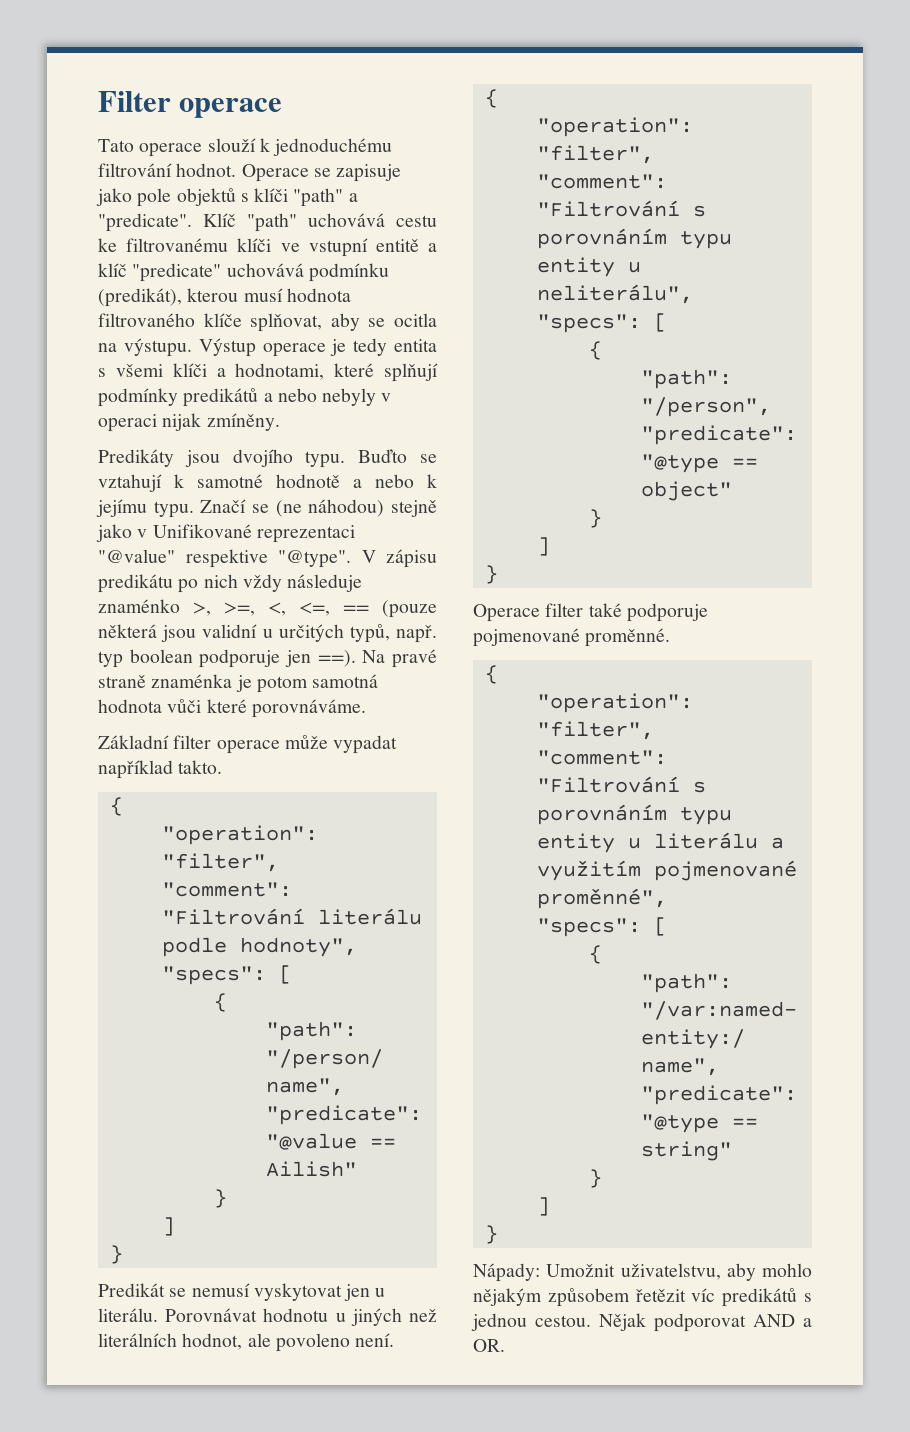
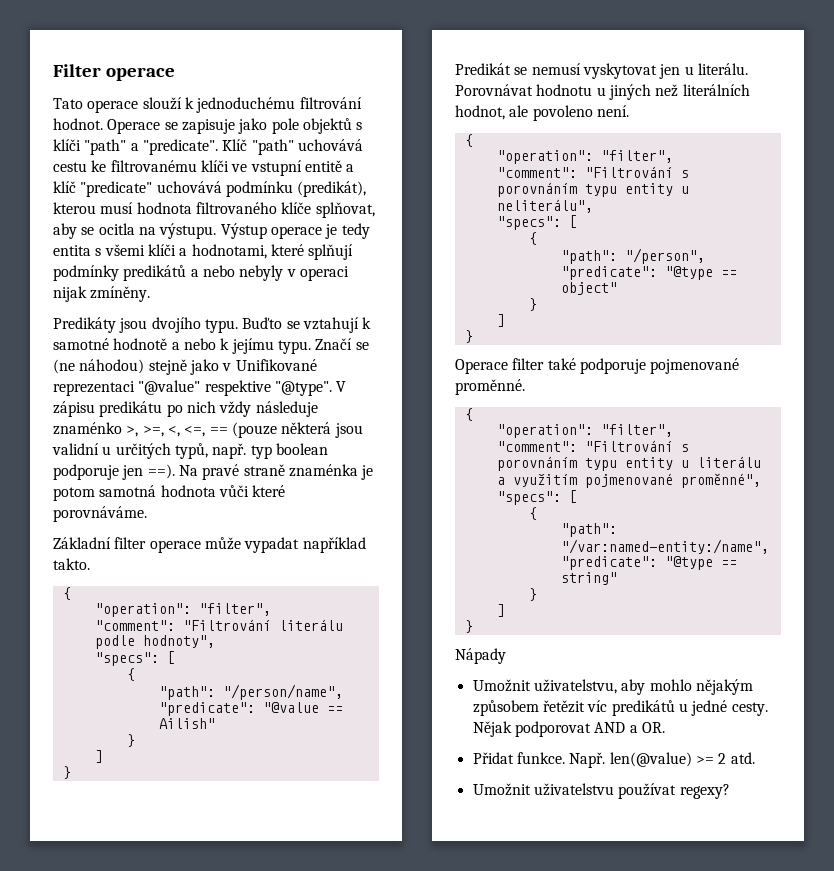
[473,1263,540,1282] Nápady: -> [455,648,506,664] Nápady //
[804,1293,812,1302] [471,1313,591,1331] s jednou cestou. -> [678,700,768,716] u jedné cesty.
(505, 1345) none -> [472,752,755,768] [472,783,730,799] // Přidat funkce. Např. len(@value) >= 2 atd. // Umožnit uživatelstvu používat regexy?

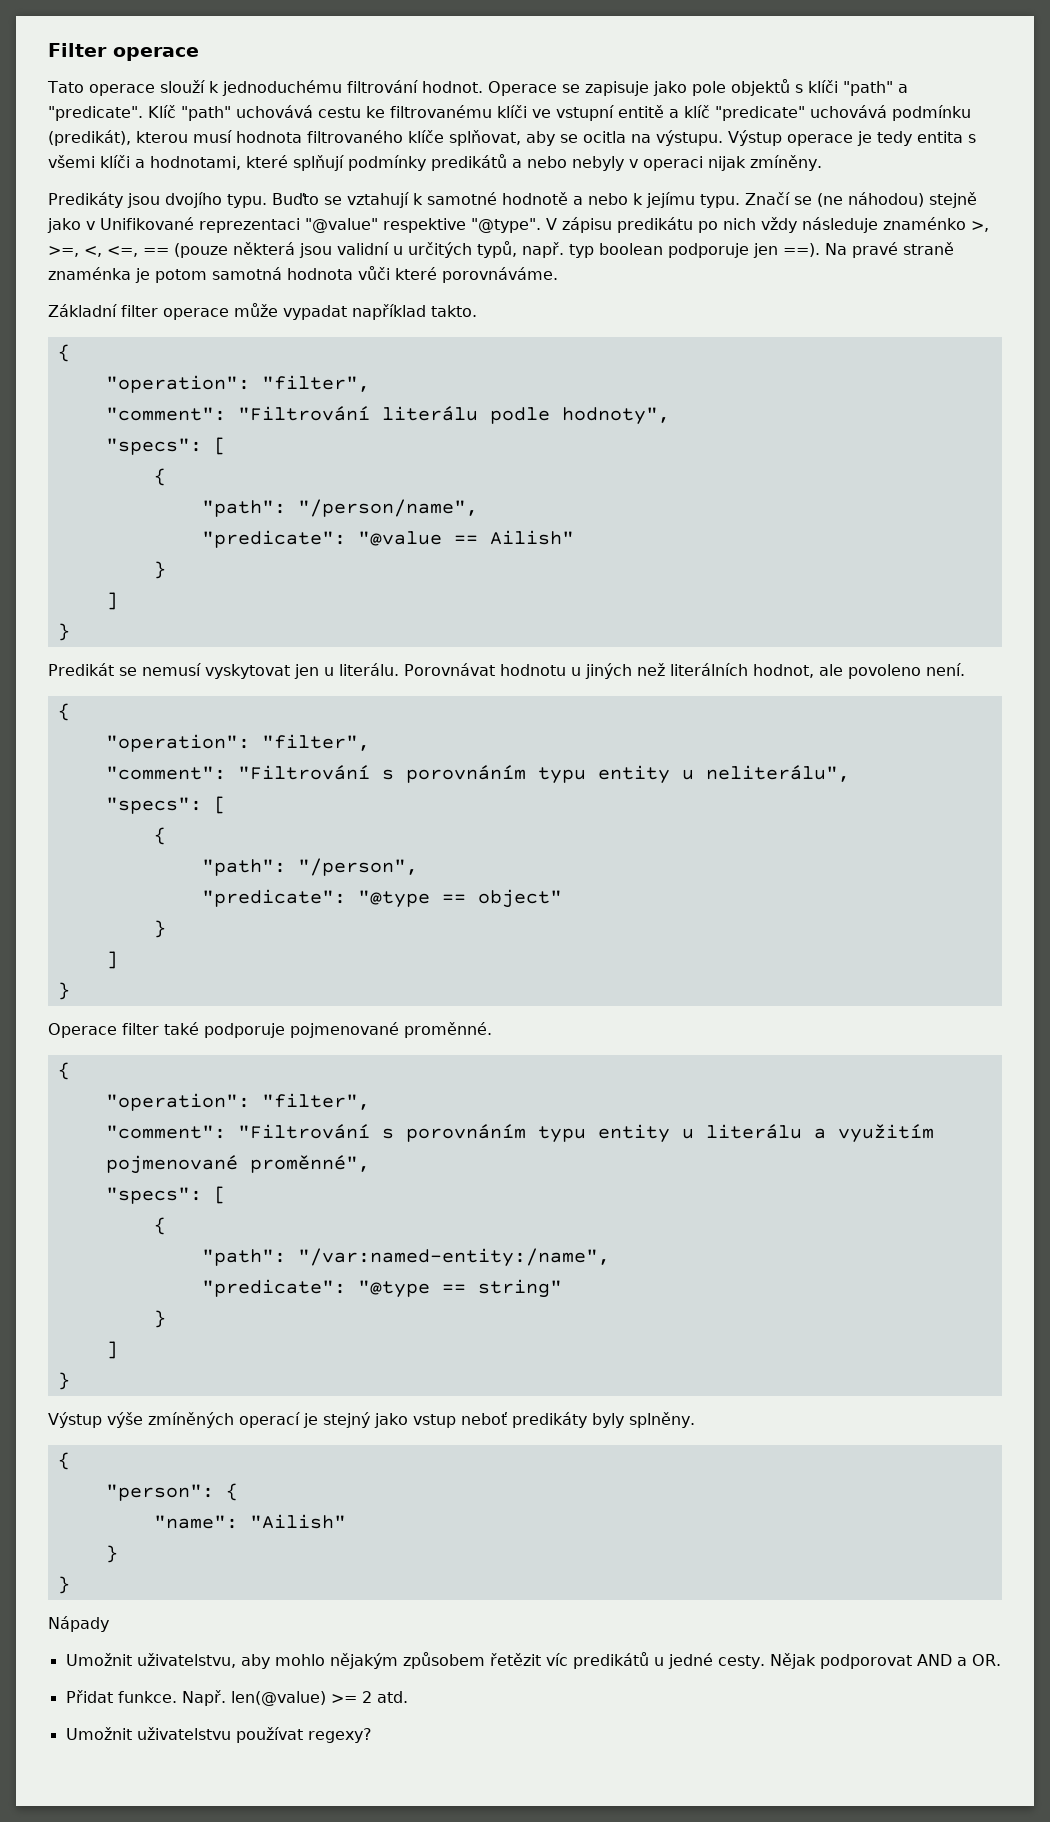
(473, 626) none -> [48,1412,695,1428] [57,1452,70,1470] [105,1483,238,1501] [153,1514,346,1529] [105,1545,118,1563] [57,1576,70,1594] // Výstup výše zmíněných operací je stejný jako vstup neboť predikáty byly splněny. // { // "person": { // "name": "Ailish" // } // }

